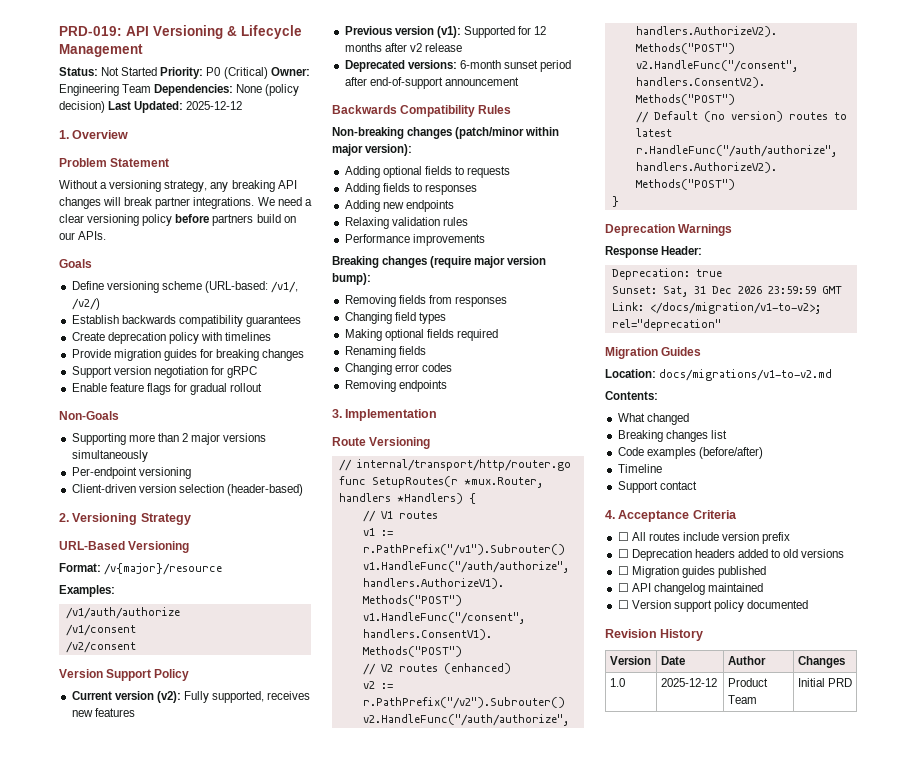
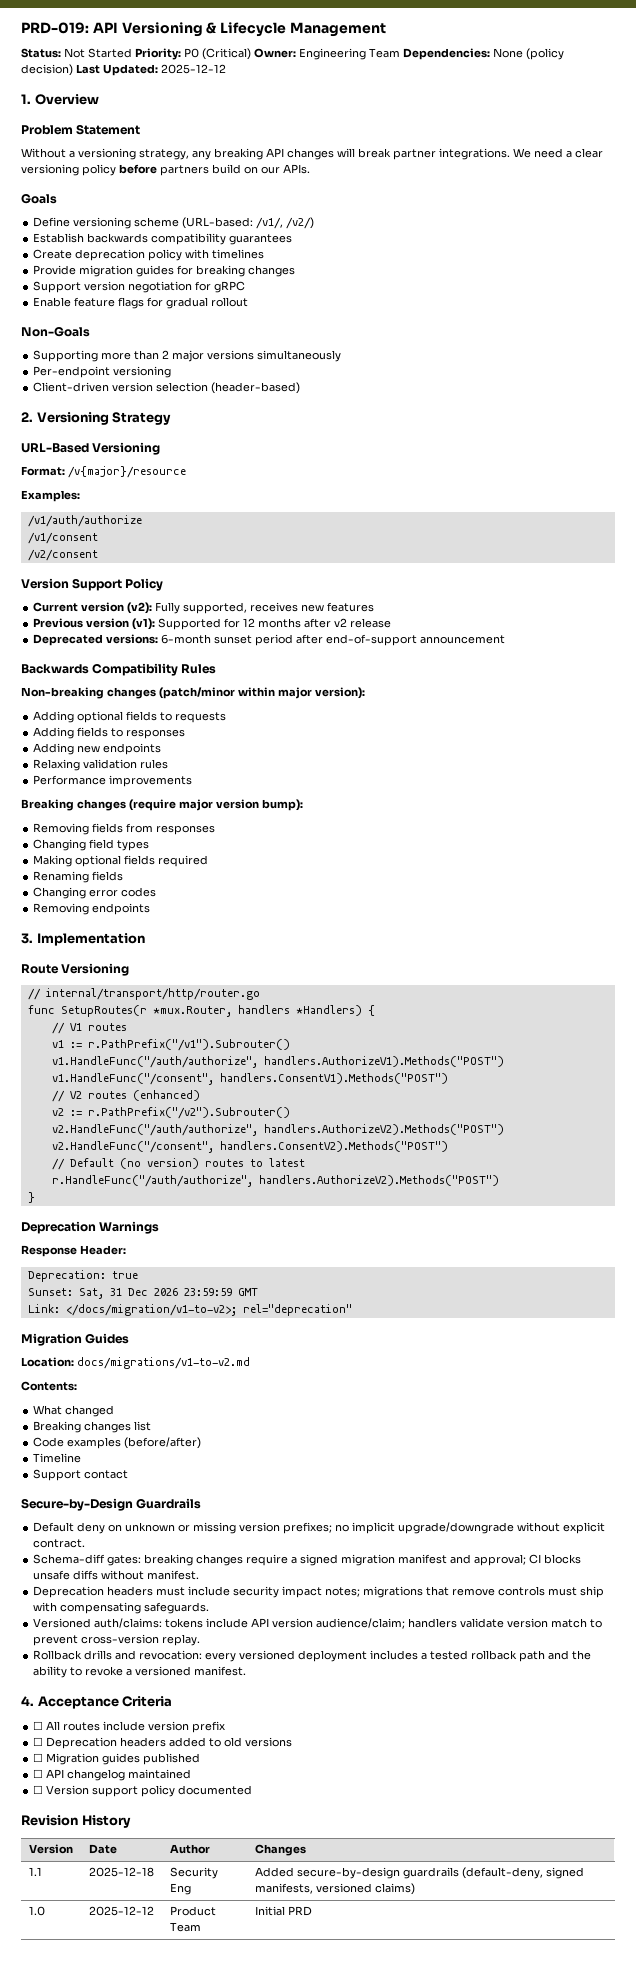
(697, 485) none -> [21,1498,202,1511] [33,1522,606,1534] [33,1539,86,1548] [33,1554,582,1566] [33,1570,200,1580] [33,1586,605,1598] [33,1602,210,1614] [33,1618,603,1629] [33,1634,201,1646] [33,1650,592,1662] [33,1666,247,1678] // Secure-by-Design Guardrails // Default deny on unknown or missing version prefixes; no implicit upgrade/downgrade without explicit contract. // Schema-diff gates: breaking changes require a signed migration manifest and approval; CI blocks unsafe diffs without manifest. // Deprecation headers must include security impact notes; migrations that remove controls must ship with compensating safeguards. // Versioned auth/claims: tokens include API version audience/claim; handlers validate version match to prevent cross-version replay. // Rollback drills and revocation: every versioned deployment includes a tested rollback path and the ability to revoke a versioned manifest.
(845, 662) none -> [28,1867,42,1876] [88,1867,154,1877] [169,1867,218,1879] [169,1883,191,1895] [254,1867,584,1879] [254,1883,415,1895] // 1.1 | 2025-12-18 | Security Eng | Added secure-by-design guardrails (default-deny, signed manifests, versioned claims)

